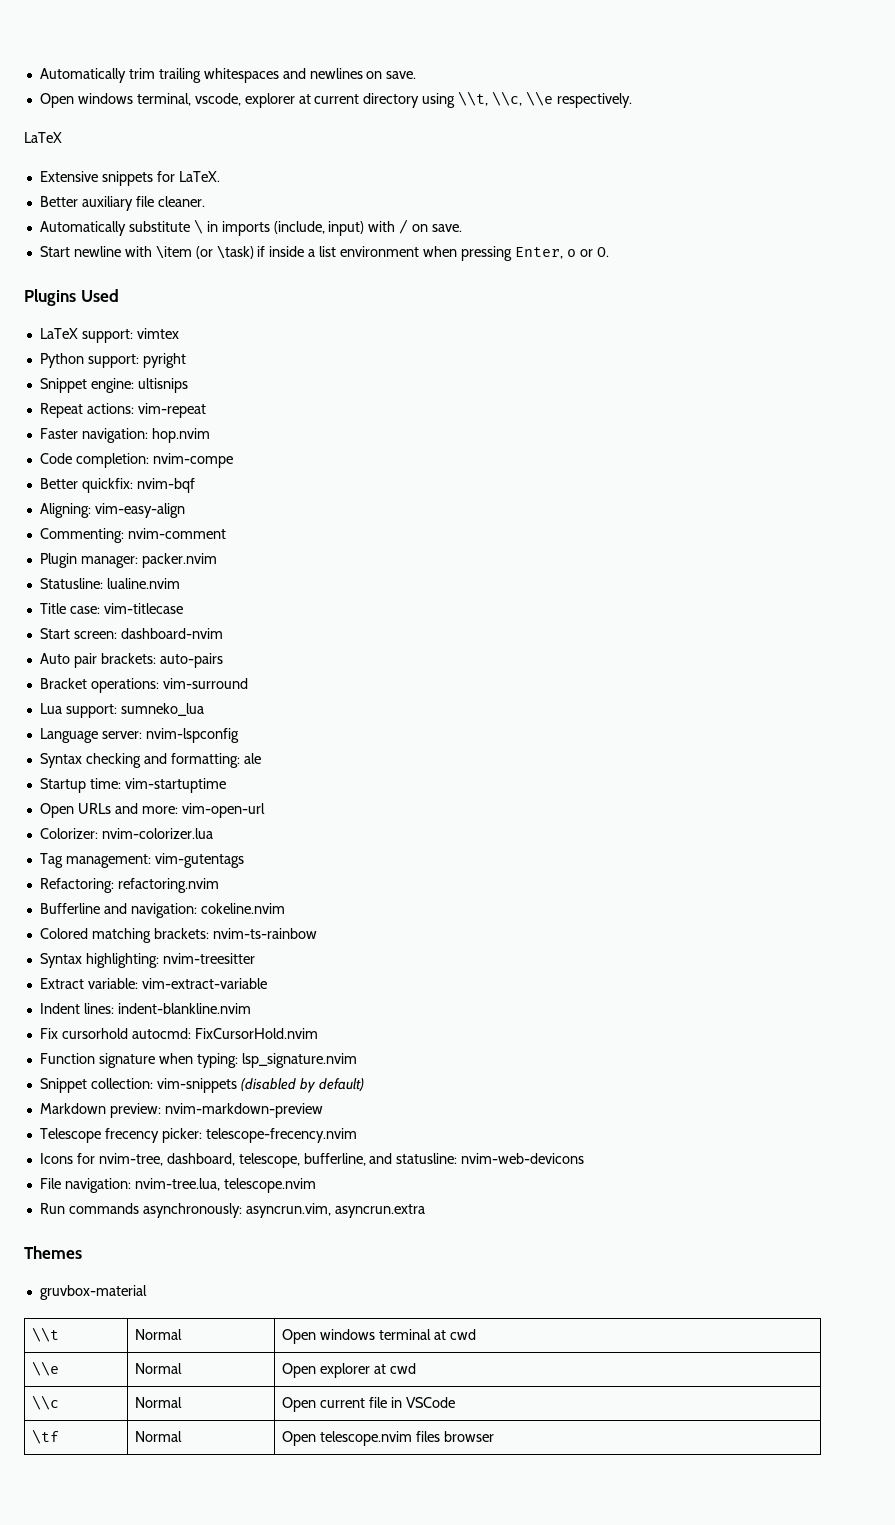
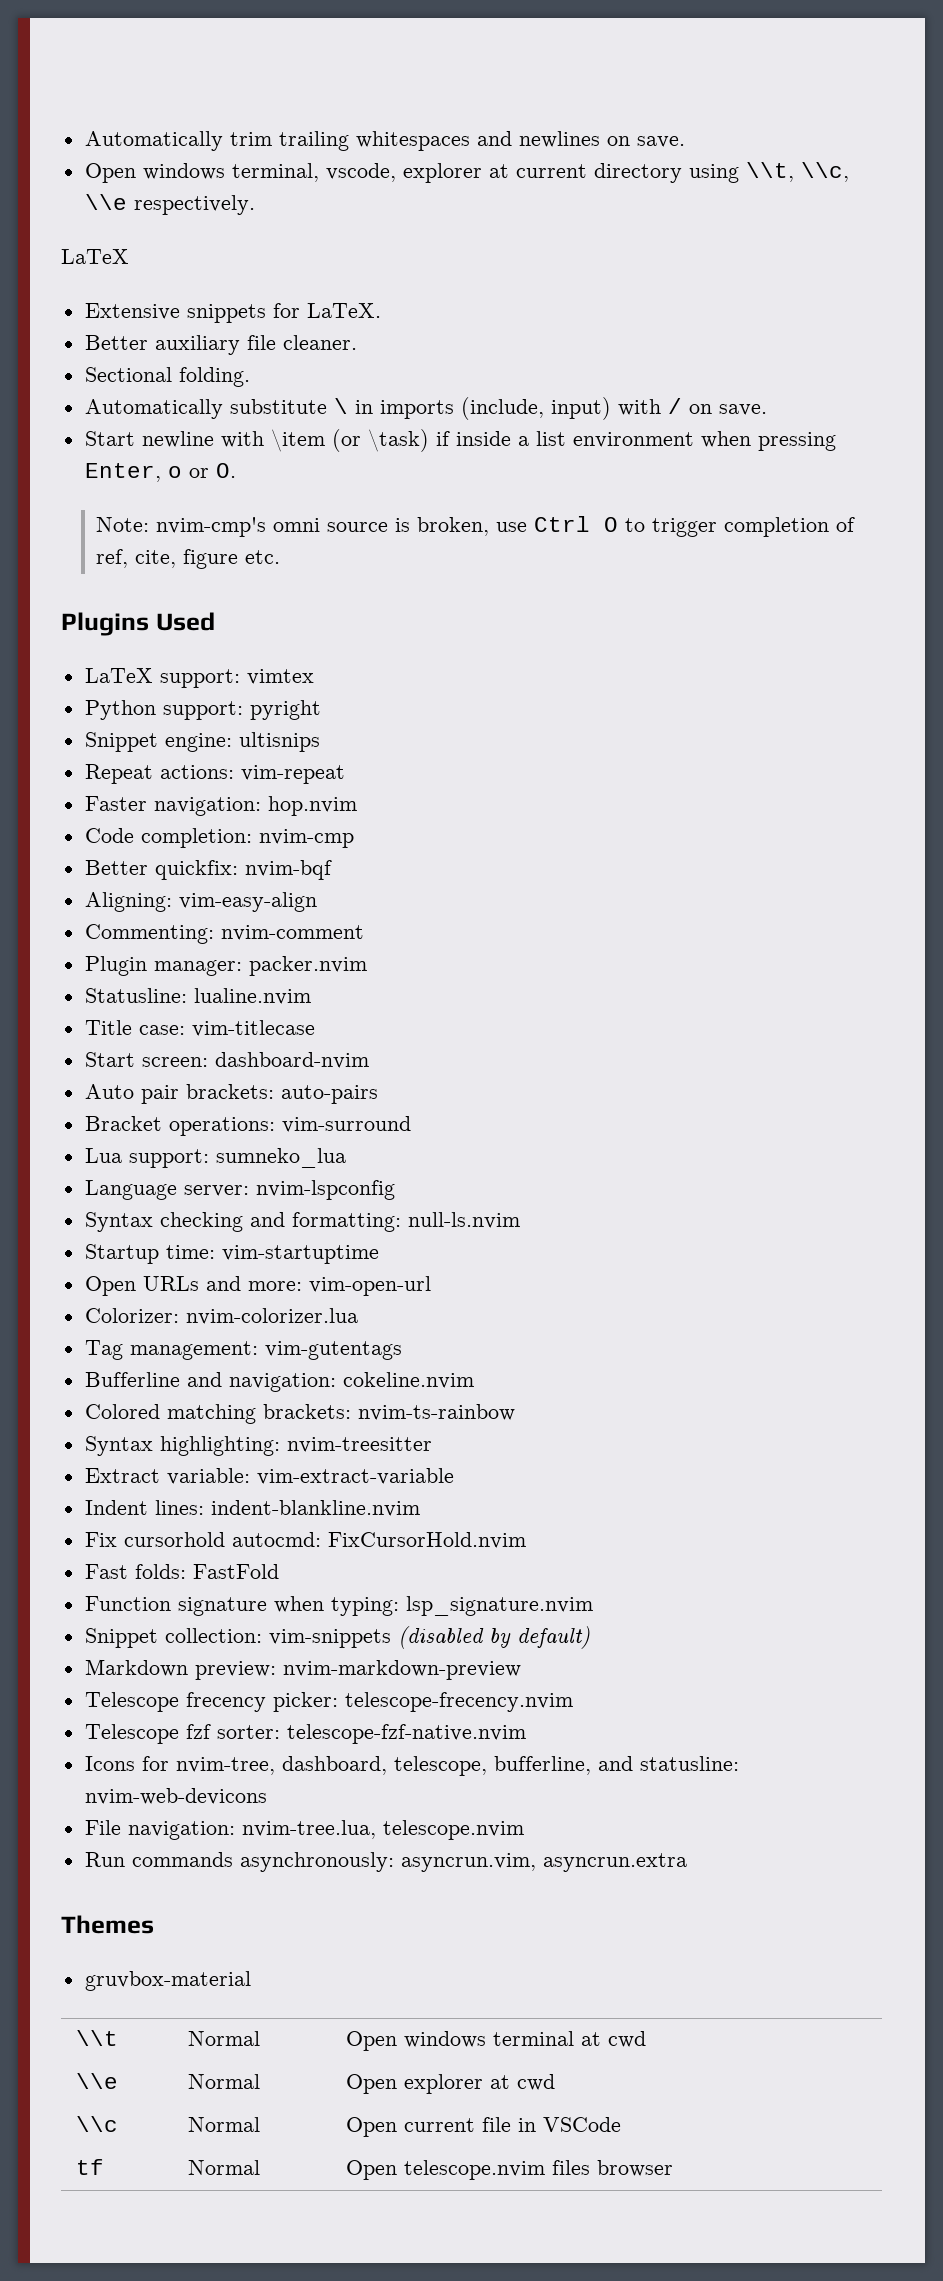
(205, 201) none -> [84,367,250,387] // Sectional folding.
(609, 252) none -> [96,516,856,537] [96,549,281,569] // Note: nvim-cmp's omni source is broken, use Ctrl O to trigger completion of ref, cite, figure etc.
[152,453,233,468] nvim-compe -> [258,829,354,848] nvim-cmp
[243,753,261,764] ale -> [407,1212,520,1229] null-ls.nvim
[39,878,219,893] // Refactoring: refactoring.nvim -> (402, 1350) none
(318, 1033) none -> [84,1564,279,1579] // Fast folds: FastFold
(357, 1135) none -> [84,1724,526,1744] // Telescope fzf sorter: telescope-fzf-native.nvim
[31,1429,59,1444] \tf -> [76,2159,105,2175] tf

